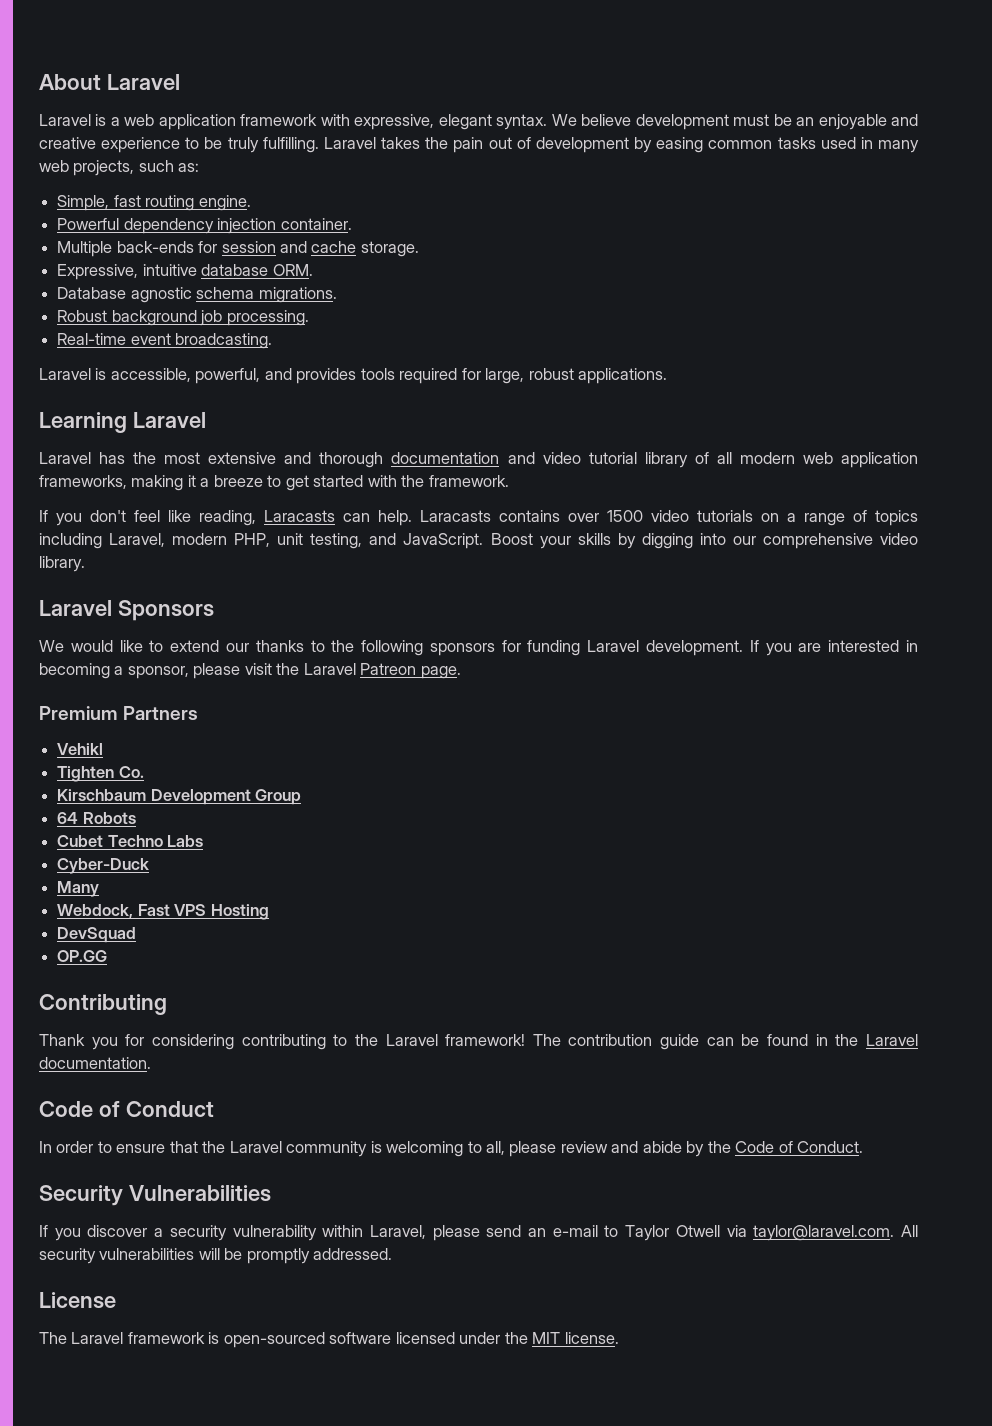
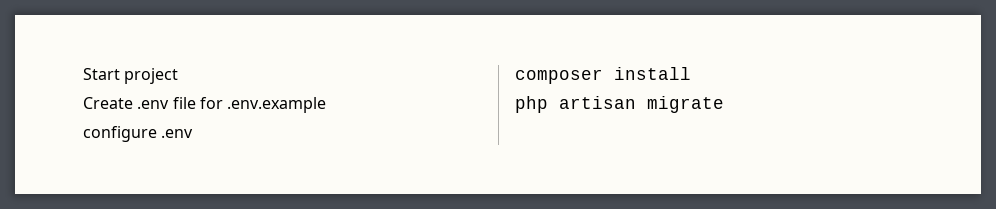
[39,74,180,90] [39,114,919,130] [39,137,919,153] [39,160,200,176] [57,195,251,211] [57,218,352,234] [57,241,419,257] [57,264,313,280] [57,287,337,303] [57,310,309,326] [57,333,273,349] [39,368,668,384] [39,412,206,433] [39,452,918,468] [39,475,509,491] [39,510,918,526] [39,533,918,549] [39,556,85,572] [39,600,214,621] [39,640,918,656] [39,663,461,679] [39,706,199,720] [57,743,104,755] [57,766,144,782] [57,789,302,805] [57,812,136,824] [57,835,204,847] [57,858,150,874] [57,881,100,897] [57,904,269,920] [57,927,137,943] [57,950,108,962] [39,994,167,1015] [39,1034,918,1050] [39,1057,151,1069] [39,1101,214,1117] [39,1141,864,1157] [39,1185,271,1206] [39,1225,919,1241] [39,1248,393,1264] [39,1292,116,1309] [39,1332,619,1348] About Laravel // Laravel is a web application framework with expressive, elegant syntax. We believe development must be an enjoyable and creative experience to be truly fulfilling. Laravel takes the pain out of development by easing common tasks used in many web projects, such as: // Simple, fast routing engine. // Powerful dependency injection container. // Multiple back-ends for session and cache storage. // Expressive, intuitive database ORM. // Database agnostic schema migrations. // Robust background job processing. // Real-time event broadcasting. // Laravel is accessible, powerful, and provides tools required for large, robust applications. // Learning Laravel // Laravel has the most extensive and thorough documentation and video tutorial library of all modern web application frameworks, making it a breeze to get started with the framework. // If you don't feel like reading, Laracasts can help. Laracasts contains over 1500 video tutorials on a range of topics including Laravel, modern PHP, unit testing, and JavaScript. Boost your skills by digging into our comprehensive video library. // Laravel Sponsors // We would like to extend our thanks to the following sponsors for funding Laravel development. If you are interested in becoming a sponsor, please visit the Laravel Patreon page. // Premium Partners // Vehikl // Tighten Co. // Kirschbaum Development Group // 64 Robots // Cubet Techno Labs // Cyber-Duck // Many // Webdock, Fast VPS Hosting // DevSquad // OP.GG // Contributing // Thank you for considering contributing to the Laravel framework! The contribution guide can be found in the Laravel documentation. // Code of Conduct // In order to ensure that the Laravel community is welcoming to all, please review and abide by the Code of Conduct. // Security Vulnerabilities // If you discover a security vulnerability within Laravel, please send an e-mail to Taylor Otwell via taylor@laravel.com. All security vulnerabilities will be promptly addressed. // License // The Laravel framework is open-sourced software licensed under the MIT license. -> [83,68,179,84] [83,97,327,113] [83,126,194,142] [515,67,691,84] [515,96,724,113] Start project // Create .env file for .env.example // configure .env // composer install // php artisan migrate

